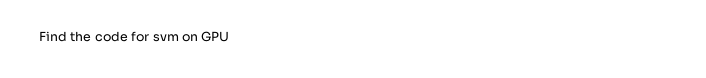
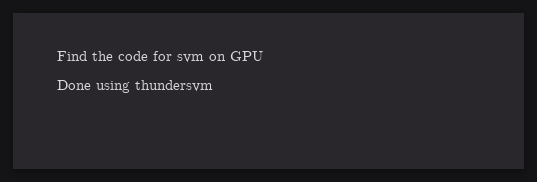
(230, 36) none -> [57,80,213,93] // Done using thundersvm

